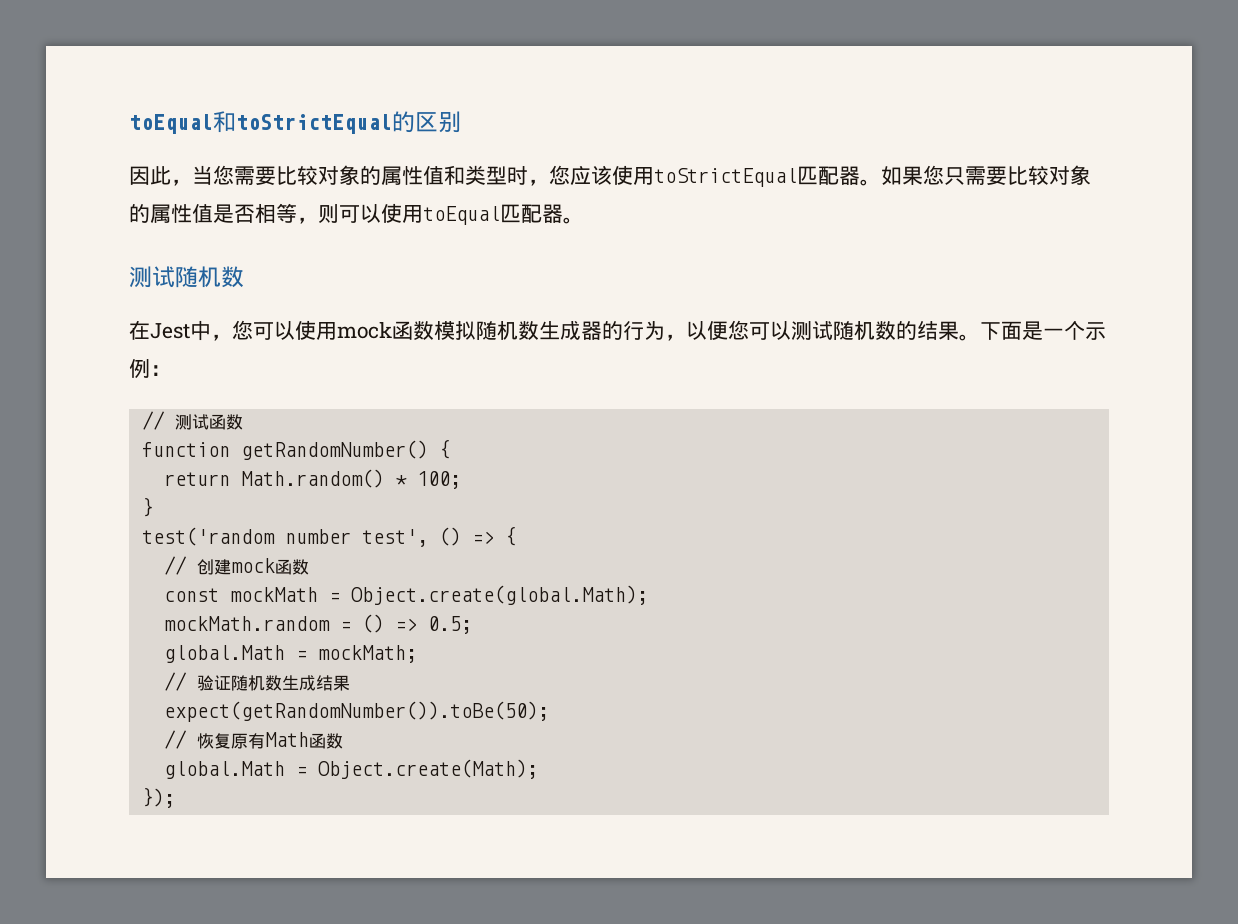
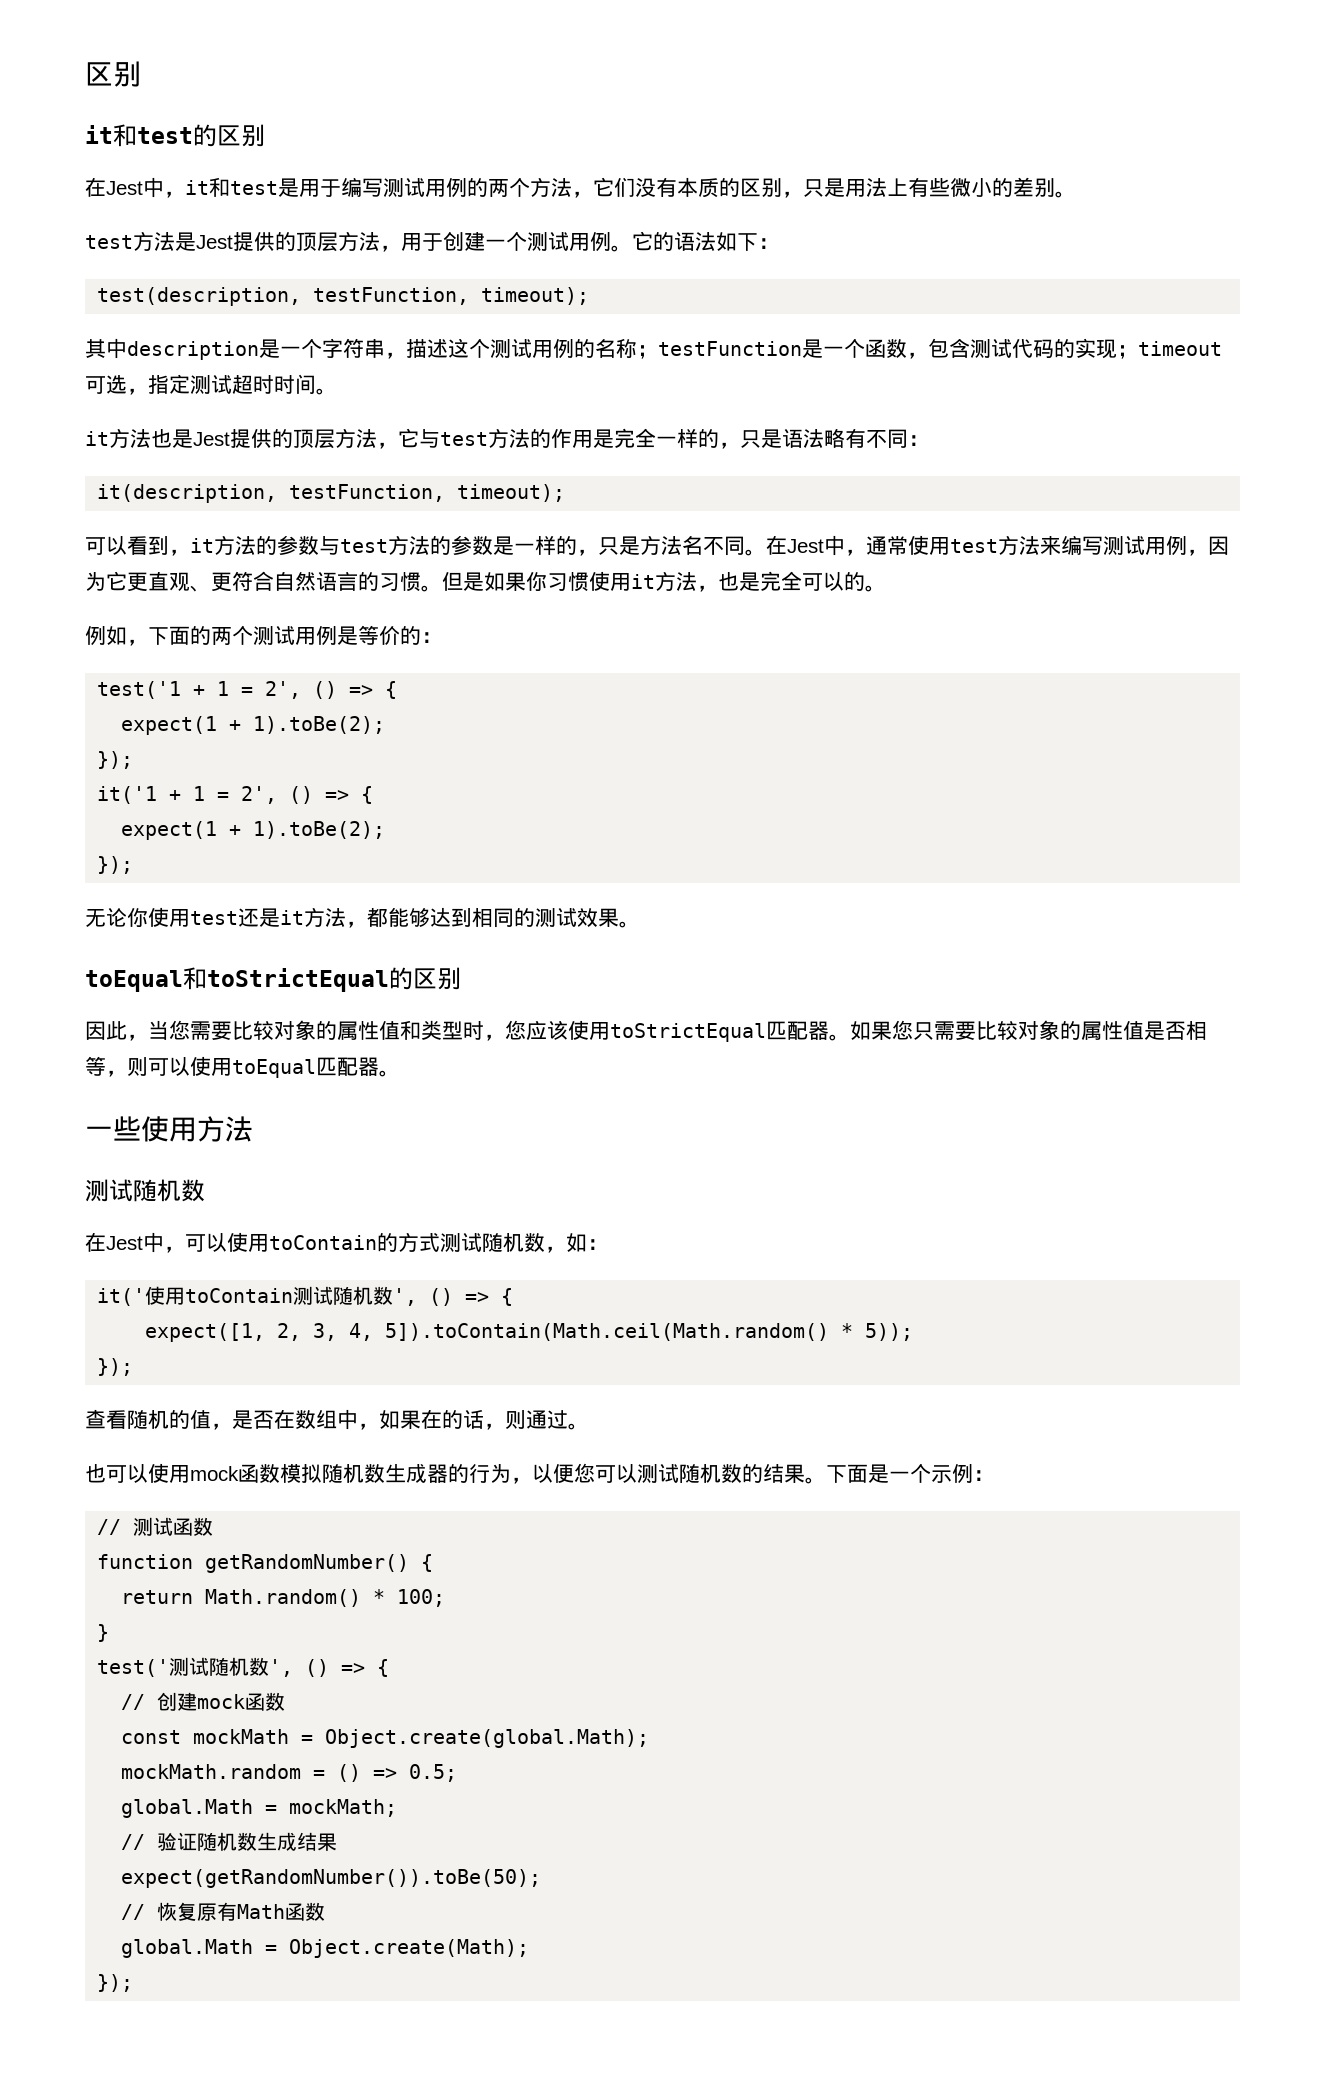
(129, 124) none -> [85,61,141,87] [85,124,265,147] [85,177,1076,198] [85,231,779,252] [97,287,590,306] [85,338,1222,360] [85,374,337,395] [85,428,929,449] [97,484,566,503] [85,535,1229,556] [85,571,886,592] [85,625,442,646] [97,681,398,699] [121,716,386,735] [97,751,134,769] [97,786,374,804] [121,821,386,840] [97,856,134,874] [85,907,640,928] 区别 // it和test的区别 // 在Jest中，it和test是用于编写测试用例的两个方法，它们没有本质的区别，只是用法上有些微小的差别。 // test方法是Jest提供的顶层方法，用于创建一个测试用例。它的语法如下： // test(description, testFunction, timeout); // 其中description是一个字符串，描述这个测试用例的名称；testFunction是一个函数，包含测试代码的实现；timeout可选，指定测试超时时间。 // it方法也是Jest提供的顶层方法，它与test方法的作用是完全一样的，只是语法略有不同： // it(description, testFunction, timeout); // 可以看到，it方法的参数与test方法的参数是一样的，只是方法名不同。在Jest中，通常使用test方法来编写测试用例，因为它更直观、更符合自然语言的习惯。但是如果你习惯使用it方法，也是完全可以的。 // 例如，下面的两个测试用例是等价的： // test('1 + 1 = 2', () => { // expect(1 + 1).toBe(2); // }); // it('1 + 1 = 2', () => { // expect(1 + 1).toBe(2); // }); // 无论你使用test还是it方法，都能够达到相同的测试效果。 //
(584, 220) none -> [85,1116,253,1142] // 一些使用方法
[232,320,253,340] 您 -> [185,1232,608,1253] [97,1286,514,1306] [145,1323,914,1342] [97,1358,134,1376] [85,1409,589,1430] [85,1464,106,1483] 可以使用toContain的方式测试随机数，如： // it('使用toContain测试随机数', () => { // expect([1, 2, 3, 4, 5]).toContain(Math.ceil(Math.random() * 5)); // }); // 查看随机的值，是否在数组中，如果在的话，则通过。 // 也
[141,527,428,547] test('random number test', -> [97,1657,294,1677] test('测试随机数',

